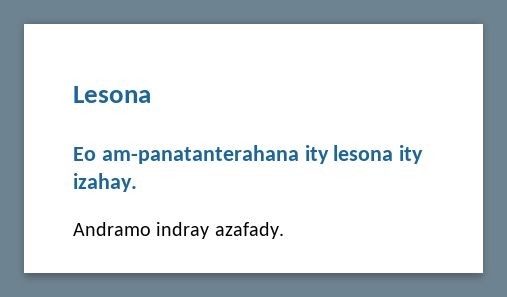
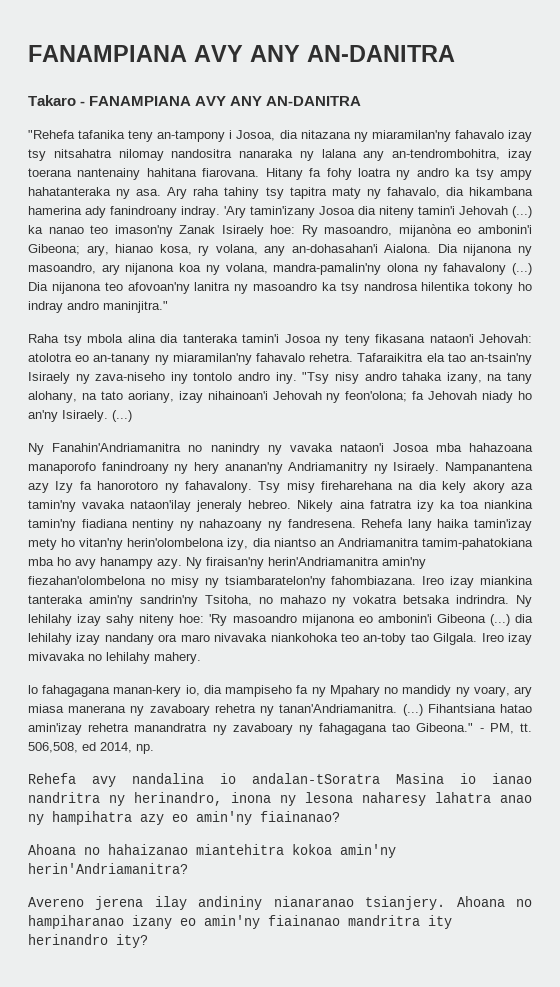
[73,86,151,103] [73,145,424,164] [73,173,137,192] [73,222,284,239] Lesona // Eo am-panatanterahana ity lesona ity izahay. // Andramo indray azafady. -> [28,45,455,62] [28,95,362,106] [28,130,532,142] [28,149,532,161] [28,168,533,180] [28,187,533,199] [28,206,532,218] [28,224,532,237] [28,244,532,256] [28,263,532,275] [28,282,532,294] [28,301,168,313] [28,334,532,346] [28,353,532,365] [28,372,533,384] [28,391,533,403] [28,410,132,422] [28,443,533,455] [28,462,533,474] [28,481,533,493] [28,500,533,512] [28,519,532,531] [28,538,533,550] [28,557,426,569] [28,576,533,588] [28,595,532,607] [28,614,533,626] [28,633,533,645] [28,652,201,664] [28,685,532,697] [28,704,532,716] [28,723,532,735] [28,742,154,754] [28,773,532,787] [28,792,532,806] [28,811,340,825] [28,844,396,858] [28,863,188,874] [28,896,532,910] [28,915,452,929] [28,934,148,948] FANAMPIANA AVY ANY AN-DANITRA // Takaro - FANAMPIANA AVY ANY AN-DANITRA // "Rehefa tafanika teny an-tampony i Josoa, dia nitazana ny miaramilan'ny fahavalo izay tsy nitsahatra nilomay nandositra nanaraka ny lalana any an-tendrombohitra, izay toerana nantenainy hahitana fiarovana. Hitany fa fohy loatra ny andro ka tsy ampy hahatanteraka ny asa. Ary raha tahiny tsy tapitra maty ny fahavalo, dia hikambana hamerina ady fanindroany indray. 'Ary tamin'izany Josoa dia niteny tamin'i Jehovah (...) ka nanao teo imason'ny Zanak Isiraely hoe: Ry masoandro, mijanòna eo ambonin'i Gibeona; ary, hianao kosa, ry volana, any an-dohasahan'i Aialona. Dia nijanona ny masoandro, ary nijanona koa ny volana, mandra-pamalin'ny olona ny fahavalony (...) Dia nijanona teo afovoan'ny lanitra ny masoandro ka tsy nandrosa hilentika tokony ho indray andro maninjitra." // Raha tsy mbola alina dia tanteraka tamin'i Josoa ny teny fikasana nataon'i Jehovah: atolotra eo an-tanany ny miaramilan'ny fahavalo rehetra. Tafaraikitra ela tao an-tsain'ny Isiraely ny zava-niseho iny tontolo andro iny. "Tsy nisy andro tahaka izany, na tany alohany, na tato aoriany, izay nihainoan'i Jehovah ny feon'olona; fa Jehovah niady ho an'ny Isiraely. (...) // Ny Fanahin'Andriamanitra no nanindry ny vavaka nataon'i Josoa mba hahazoana manaporofo fanindroany ny hery ananan'ny Andriamanitry ny Isiraely. Nampanantena azy Izy fa hanorotoro ny fahavalony. Tsy misy fireharehana na dia kely akory aza tamin'ny vavaka nataon'ilay jeneraly hebreo. Nikely aina fatratra izy ka toa niankina tamin'ny fiadiana nentiny ny nahazoany ny fandresena. Rehefa lany haika tamin'izay mety ho vitan'ny herin'olombelona izy, dia niantso an Andriamanitra tamim-pahatokiana mba ho avy hanampy azy. Ny firaisan'ny herin'Andriamanitra amin'ny fiezahan'olombelona no misy ny tsiambaratelon'ny fahombiazana. Ireo izay miankina tanteraka amin'ny sandrin'ny Tsitoha, no mahazo ny vokatra betsaka indrindra. Ny lehilahy izay sahy niteny hoe: 'Ry masoandro mijanona eo ambonin'i Gibeona (...) dia lehilahy izay nandany ora maro nivavaka niankohoka teo an-toby tao Gilgala. Ireo izay mivavaka no lehilahy mahery. // lo fahagagana manan-kery io, dia mampiseho fa ny Mpahary no mandidy ny voary, ary miasa manerana ny zavaboary rehetra ny tanan'Andriamanitra. (...) Fihantsiana hatao amin'izay rehetra manandratra ny zavaboary ny fahagagana tao Gibeona." - PM, tt. 506,508, ed 2014, np. // Rehefa avy nandalina io andalan-tSoratra Masina io ianao nandritra ny herinandro, inona ny lesona naharesy lahatra anao ny hampihatra azy eo amin'ny fiainanao? // Ahoana no hahaizanao miantehitra kokoa amin'ny herin'Andriamanitra? // Avereno jerena ilay andininy nianaranao tsianjery. Ahoana no hampiharanao izany eo amin'ny fiainanao mandritra ity herinandro ity?

